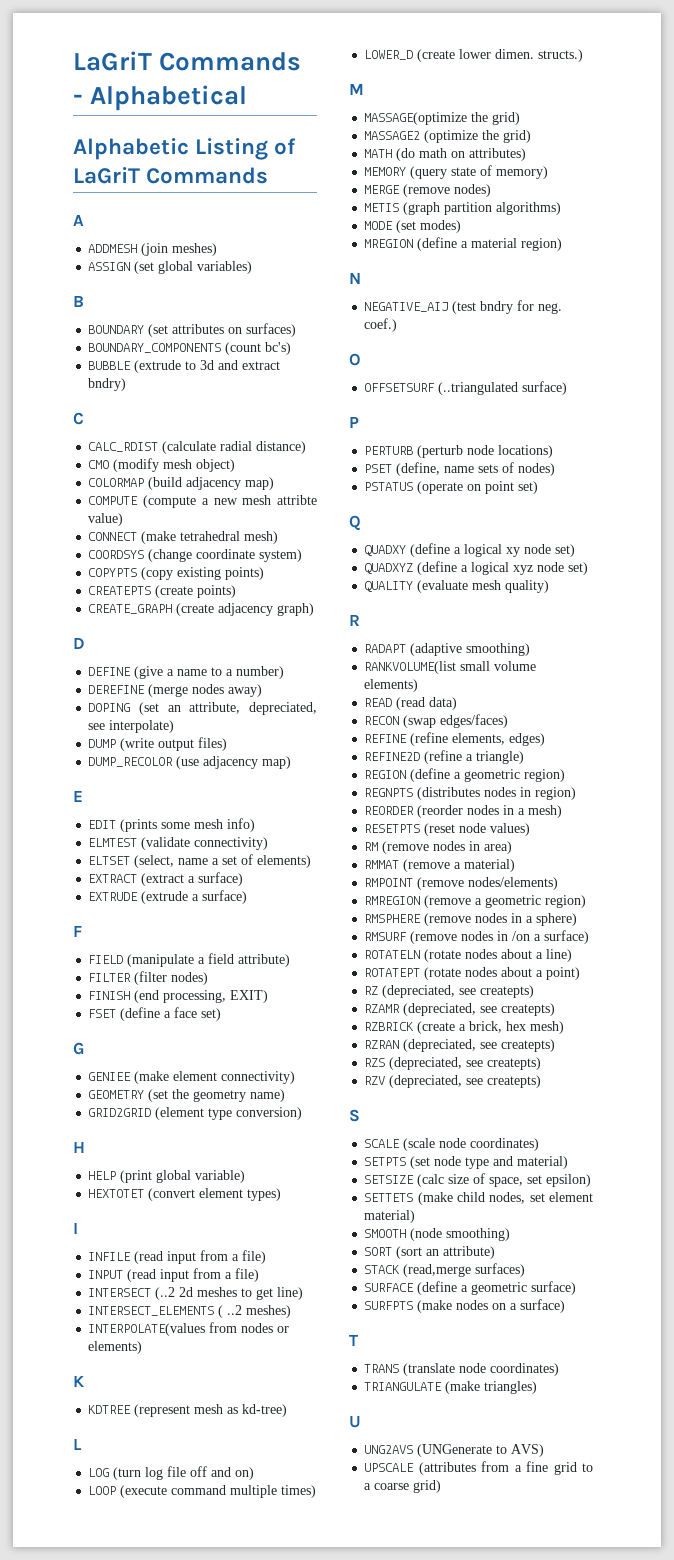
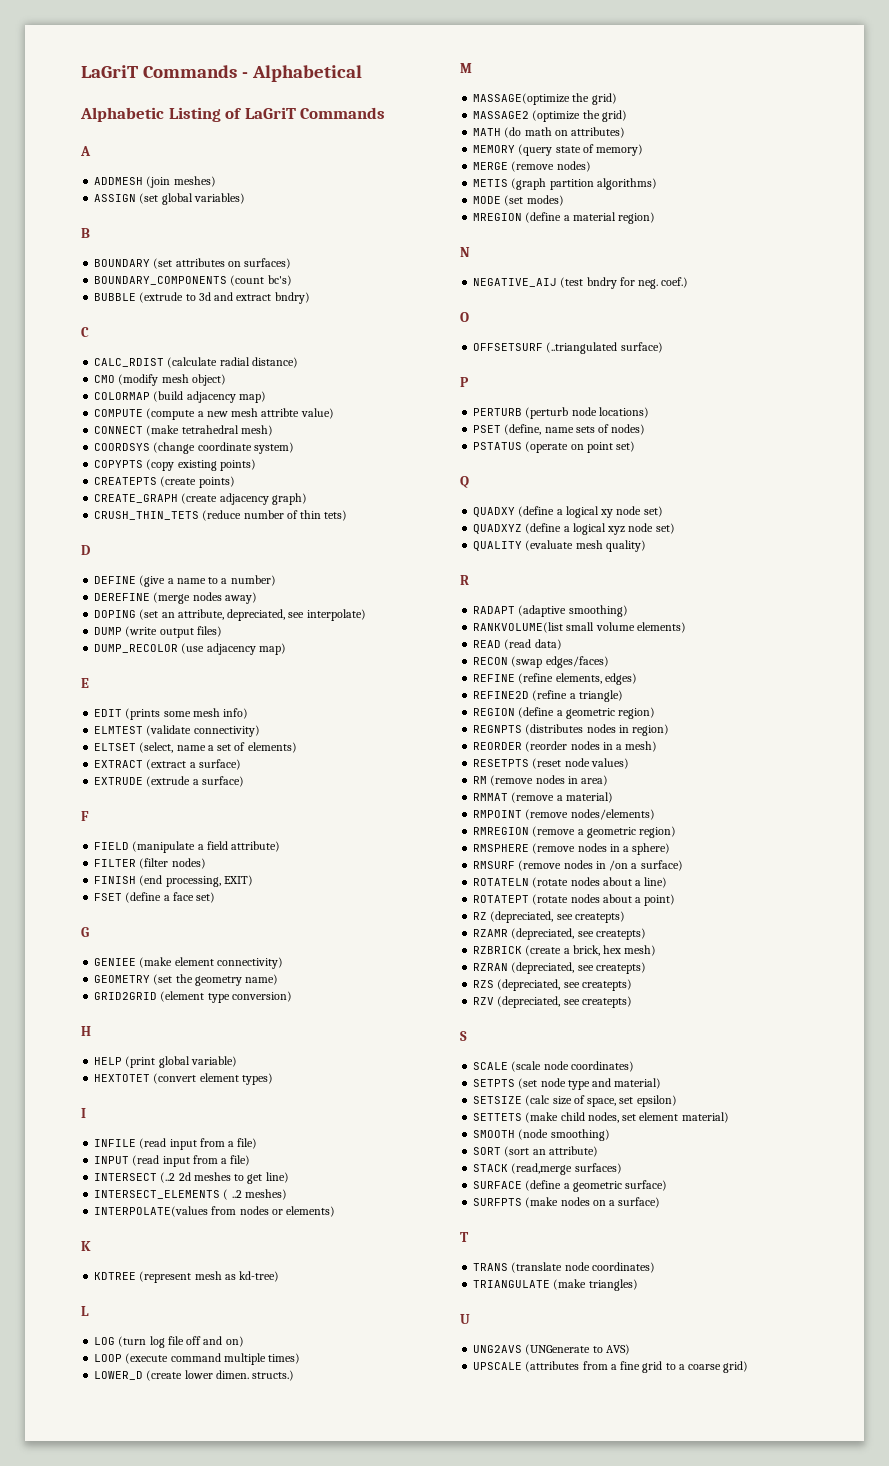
(315, 609) none -> [94,510,348,521] // CRUSH_THIN_TETS (reduce number of thin tets)

